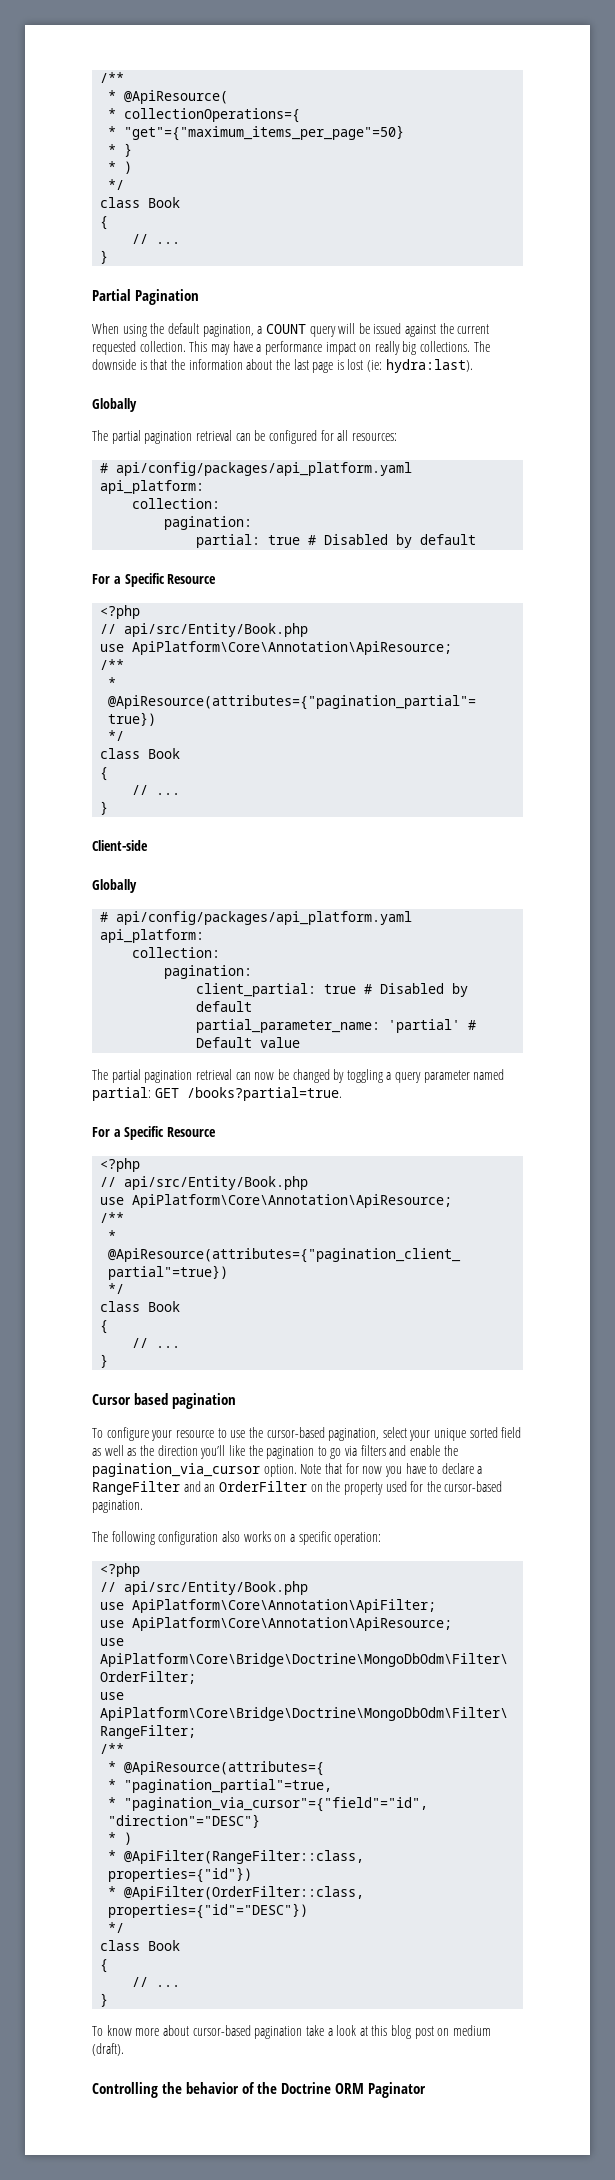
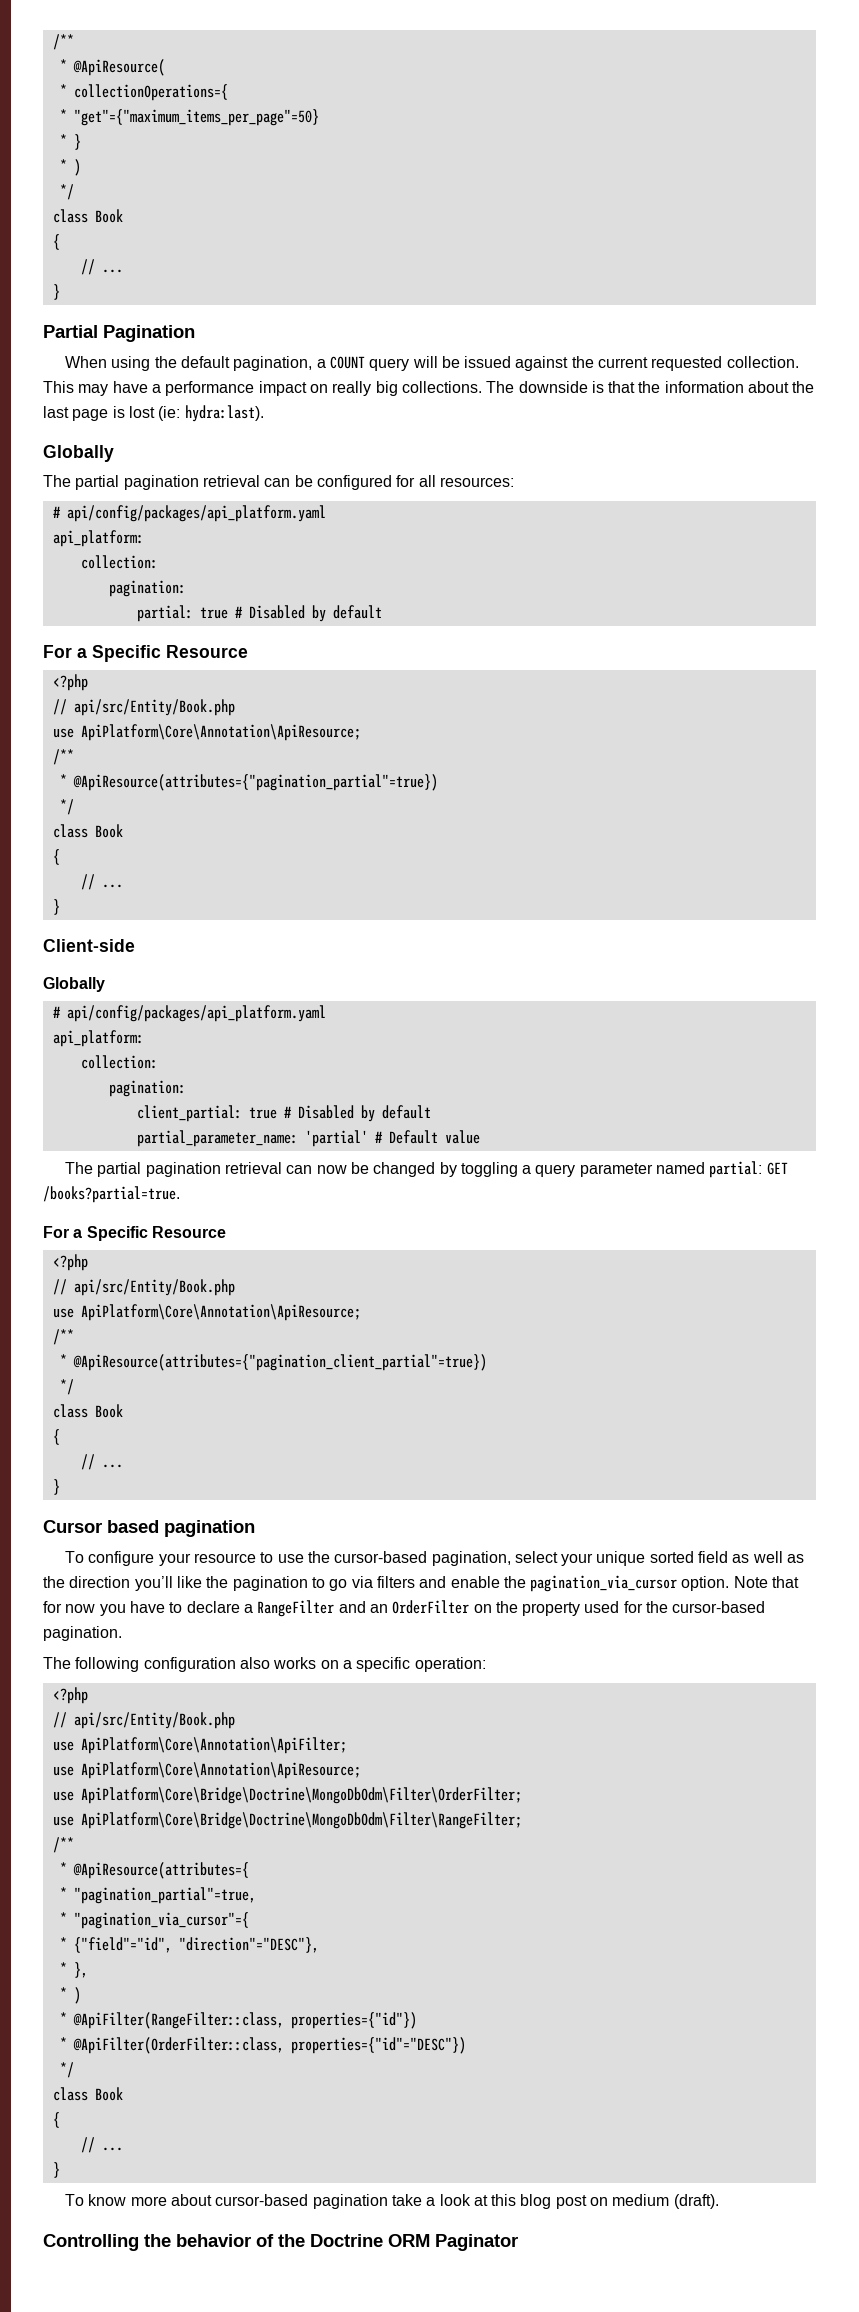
[124,1797,429,1812] [108,1814,261,1828] "pagination_via_cursor"={"field"="id", "direction"="DESC"} -> [73,1912,249,1929] [59,1937,319,1953] [59,1962,88,1978] "pagination_via_cursor"={ // * {"field"="id", "direction"="DESC"}, // * },

